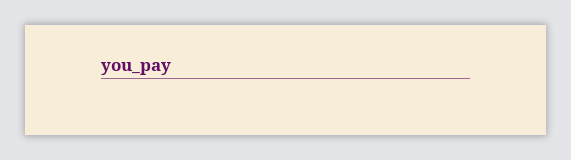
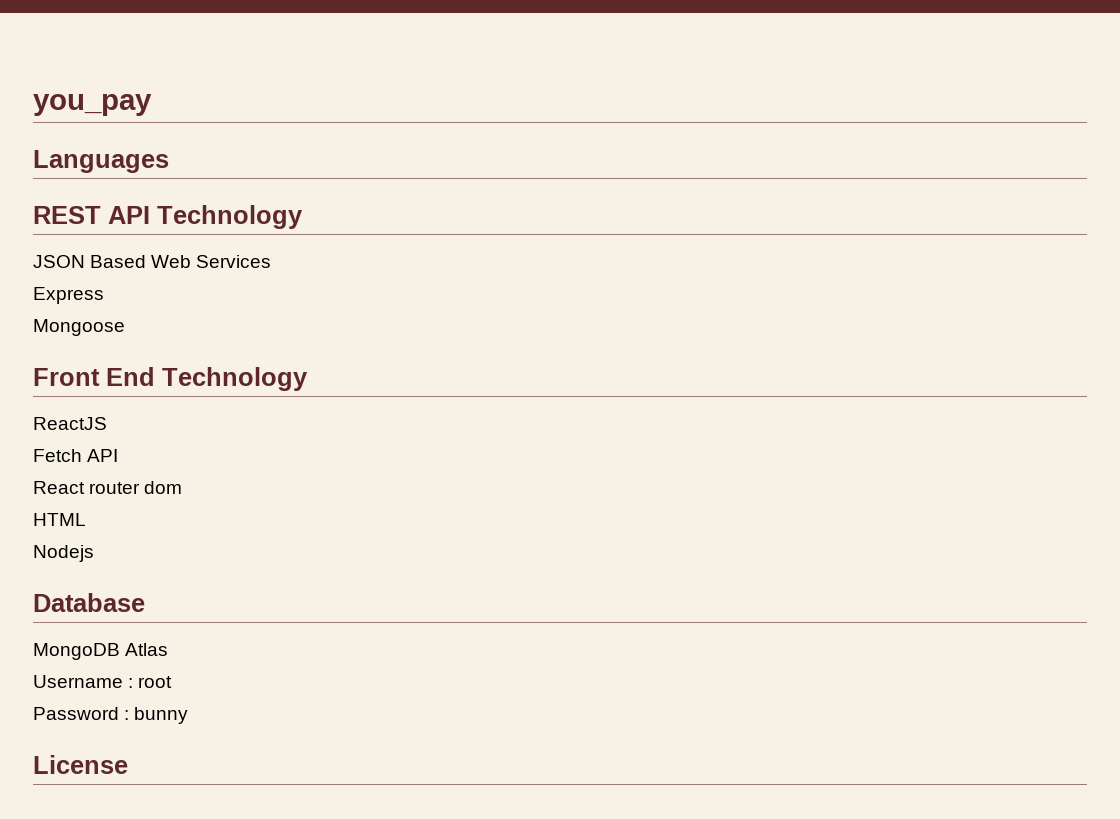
(171, 68) none -> [33,150,169,173] [33,205,303,229] [33,255,272,268] [33,287,104,304] [33,319,125,336] [33,367,308,391] [33,417,107,430] [33,449,119,462] [33,481,183,494] [33,513,86,526] [33,545,94,562] [33,593,145,612] [33,643,169,660] [33,675,173,688] [33,707,189,724] [33,755,128,774] // Languages // REST API Technology // JSON Based Web Services // Express // Mongoose // Front End Technology // ReactJS // Fetch API // React router dom // HTML // Nodejs // Database // MongoDB Atlas // Username : root // Password : bunny // License

